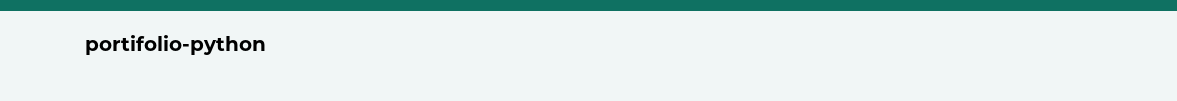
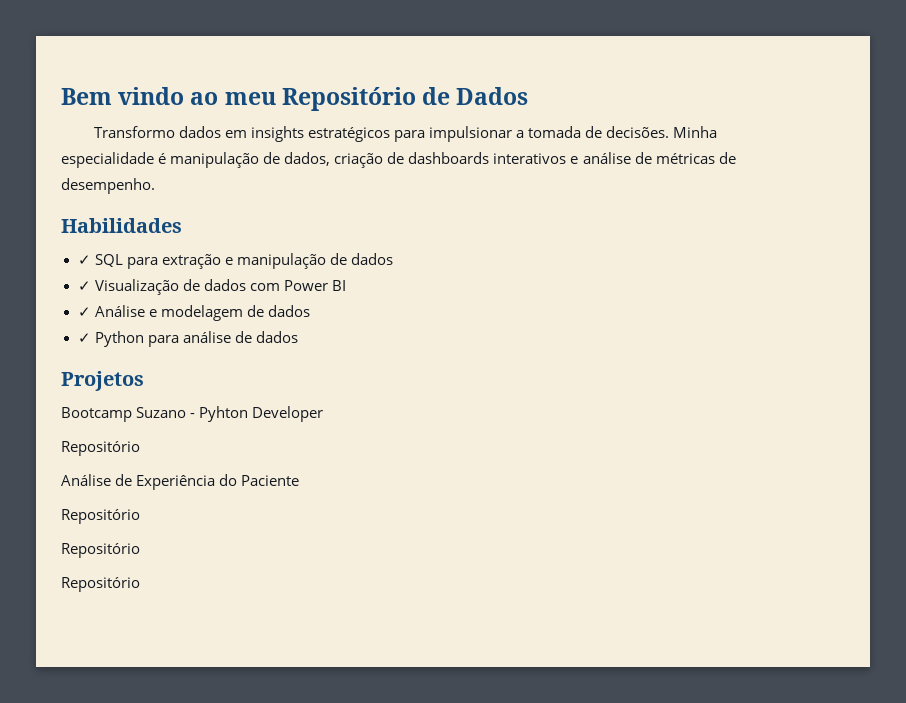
[85,35,266,55] portifolio-python -> [61,87,529,111] [93,126,718,142] [61,152,736,168] [61,178,155,194] [61,218,182,233] [77,253,393,269] [77,279,346,295] [77,305,310,321] [77,331,298,347] [61,371,144,391] [61,406,324,422] [61,441,140,456] [61,474,300,490] [61,509,140,524] [61,543,140,558] [61,577,140,592] Bem vindo ao meu Repositório de Dados // Transformo dados em insights estratégicos para impulsionar a tomada de decisões. Minha especialidade é manipulação de dados, criação de dashboards interativos e análise de métricas de desempenho. // Habilidades // ✓ SQL para extração e manipulação de dados // ✓ Visualização de dados com Power BI // ✓ Análise e modelagem de dados // ✓ Python para análise de dados // Projetos // Bootcamp Suzano - Pyhton Developer // Repositório // Análise de Experiência do Paciente // Repositório // Repositório // Repositório

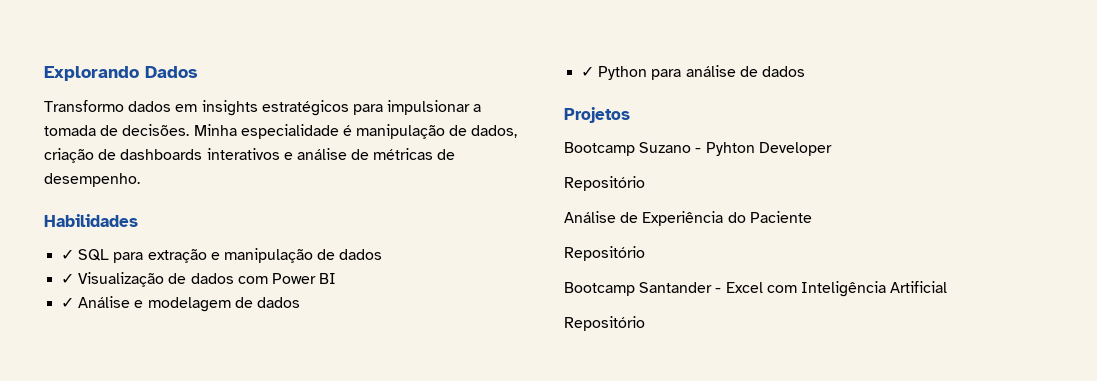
[61,87,451,111] Bem vindo ao meu Repositório de -> [44,66,139,81] Explorando
[61,543,140,558] Repositório -> [564,281,948,297] Bootcamp Santander - Excel com Inteligência Artificial

